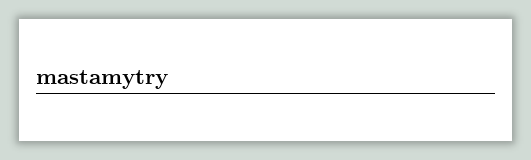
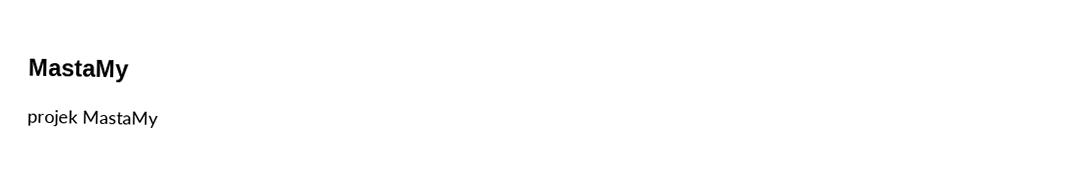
[36,70,168,89] mastamytry -> [28,58,129,83] [27,109,159,129] MastaMy // projek MastaMy

